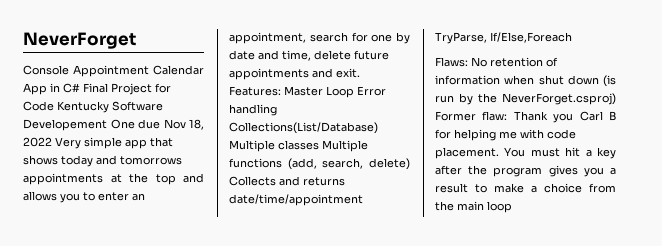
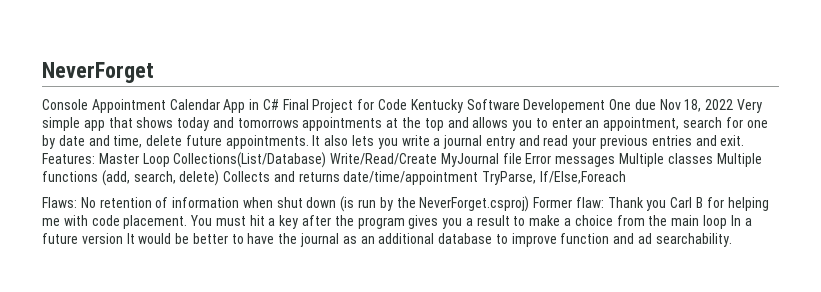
[229,68,309,80] appointments -> [225,135,692,149] appointments. It also lets you write a journal entry and read your previous entries
[357,86,386,96] [229,104,277,116] [229,122,378,134] Error handling Collections(List/Database) -> [173,152,616,168] Collections(List/Database) Write/Read/Create MyJournal file Error messages
(512, 207) none -> [730,215,752,226] [42,233,732,247] In a future version It would be better to have the journal as an additional database to improve function and ad searchability.

